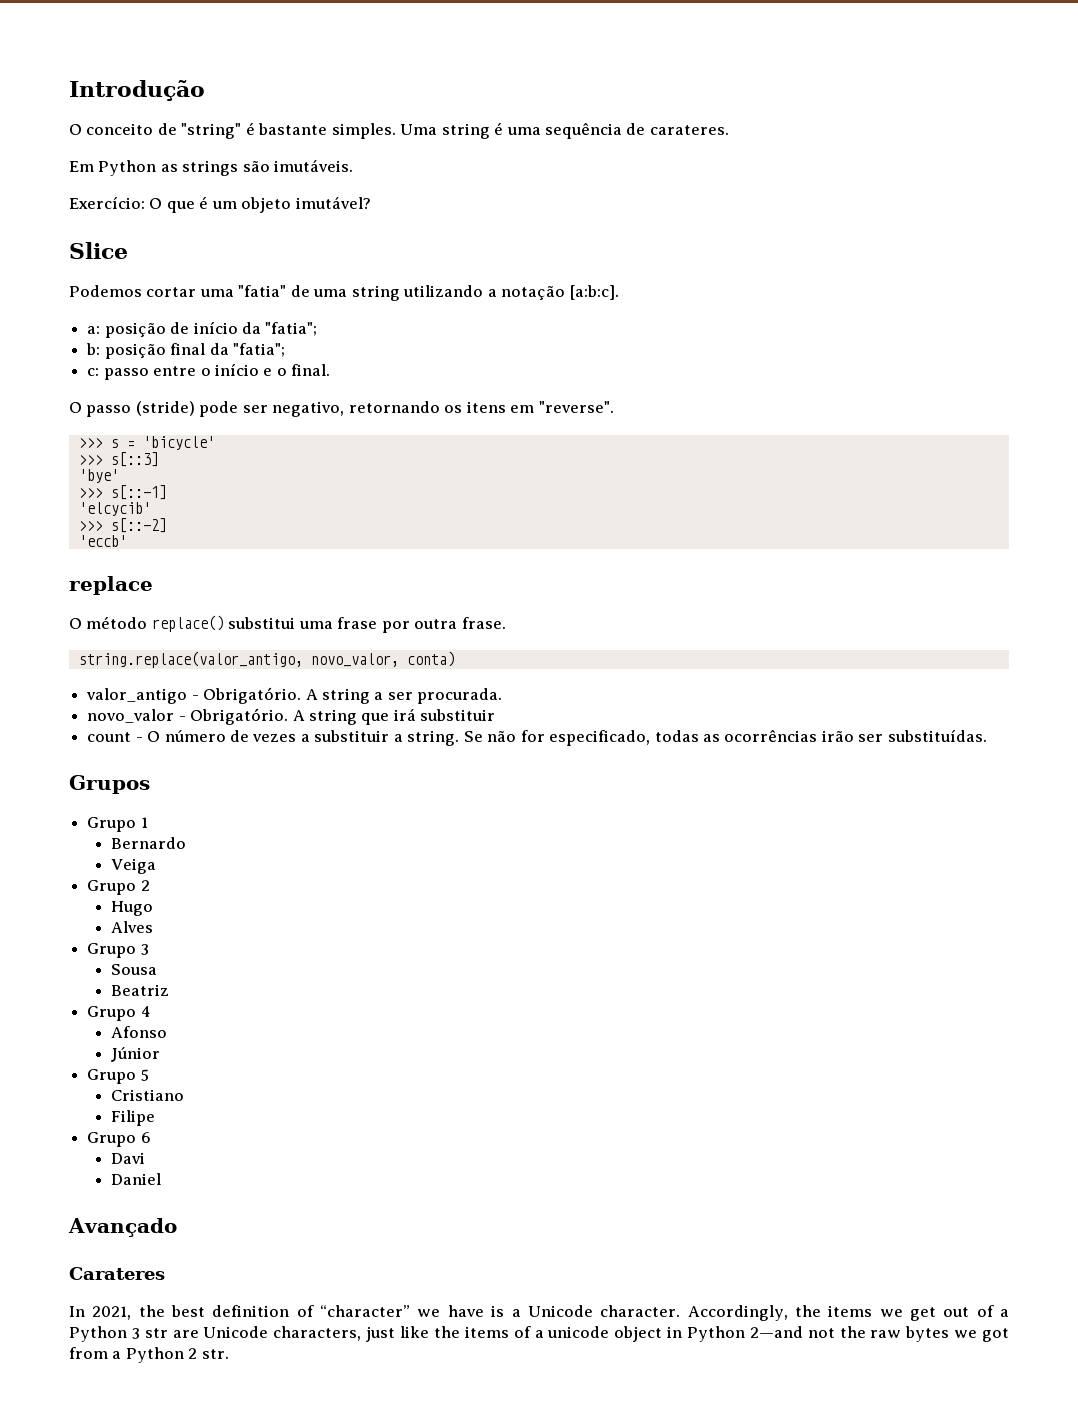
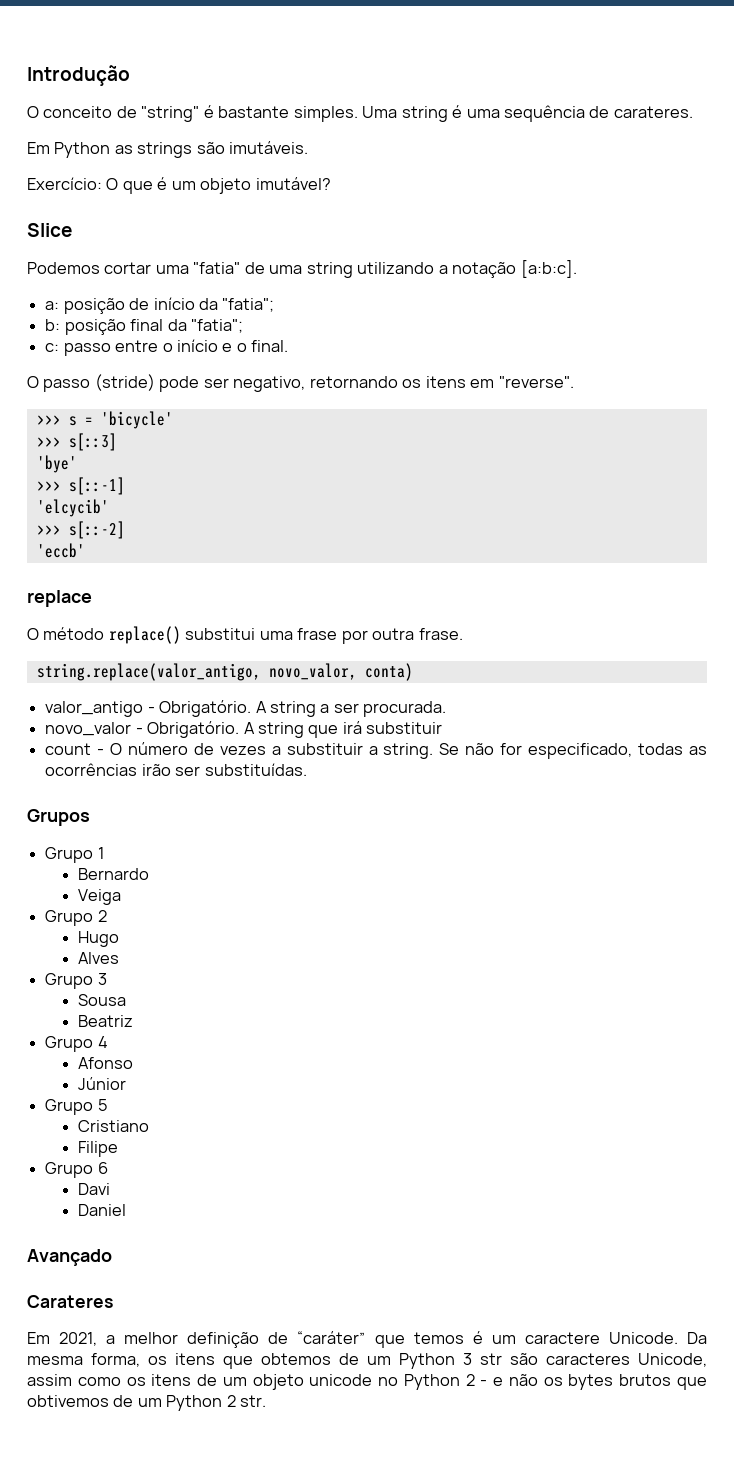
[69,1305,1010,1321] [69,1326,1010,1342] [69,1347,122,1359] In 2021, the best definition of “character” we have is a Unicode character. Accordingly, the items we get out of a Python 3 str are Unicode characters, just like the items of a unicode object in Python 2—and not the raw bytes we got from a -> [27,1331,708,1348] [27,1353,707,1369] [27,1374,707,1390] [27,1395,162,1407] Em 2021, a melhor definição de “caráter” que temos é um caractere Unicode. Da mesma forma, os itens que obtemos de um Python 3 str são caracteres Unicode, assim como os itens de um objeto unicode no Python 2 - e não os bytes brutos que obtivemos de um

